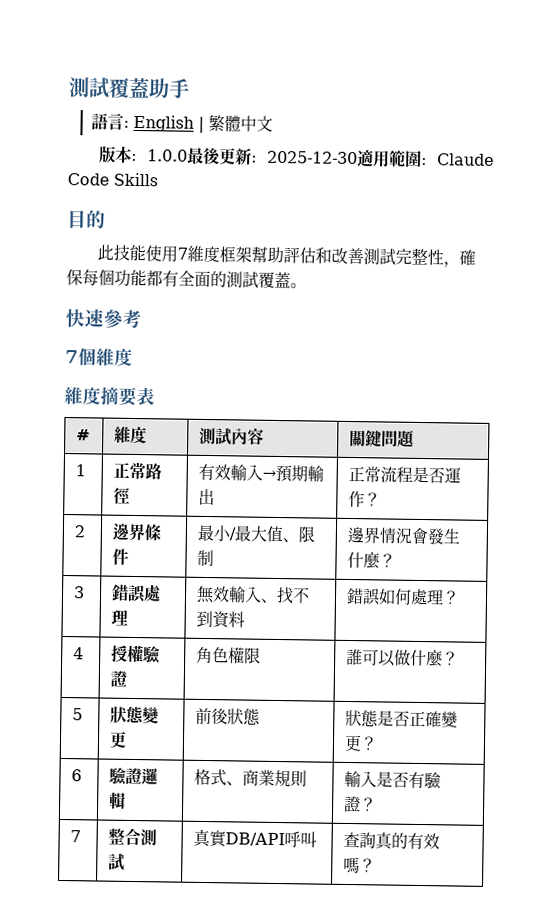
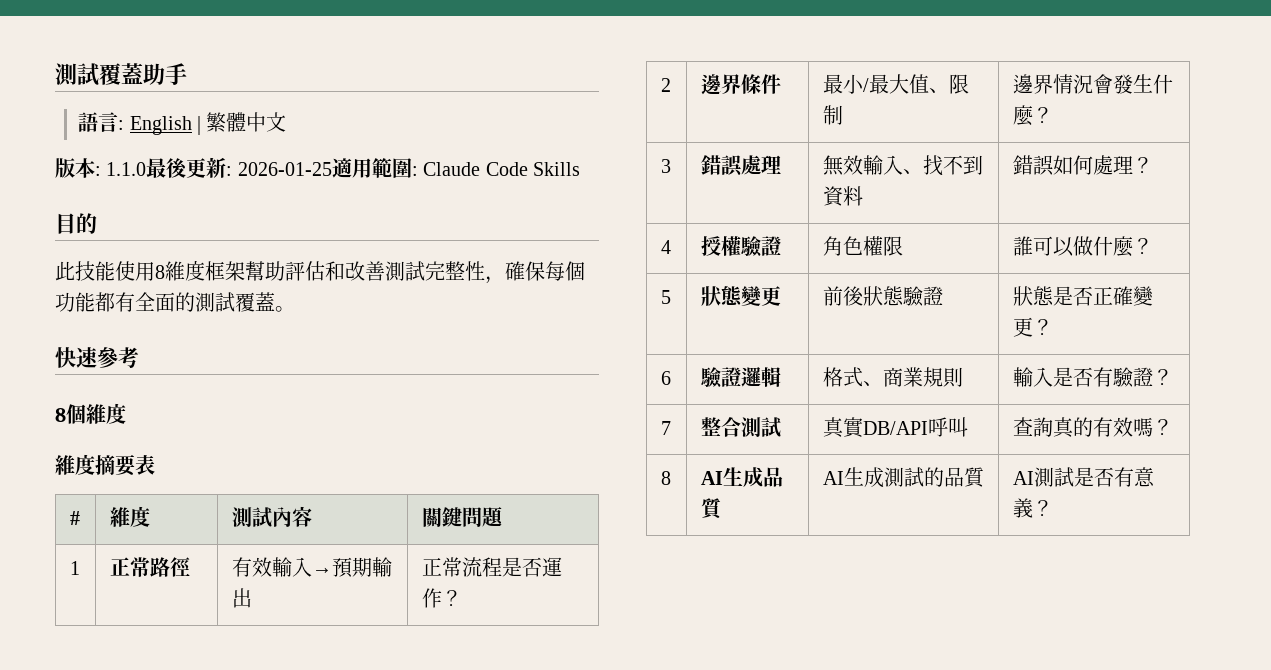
[147,149,189,162] 1.0.0 -> [106,162,147,176] 1.1.0
[267,150,359,165] 2025-12-30 -> [237,162,332,176] 2026-01-25
[177,247,189,260] 7 -> [155,265,165,279] 8
[65,350,79,364] 7 -> [55,408,66,422] 8
(262, 716) none -> [901,286,943,307] 驗證
(377, 865) none -> [660,471,671,485] [700,467,783,487] [700,498,724,520] [822,467,985,488] [1012,467,1155,487] [1012,498,1053,518] // 8 | AI生成品質 | AI生成測試的品質 | AI測試是否有意義？

